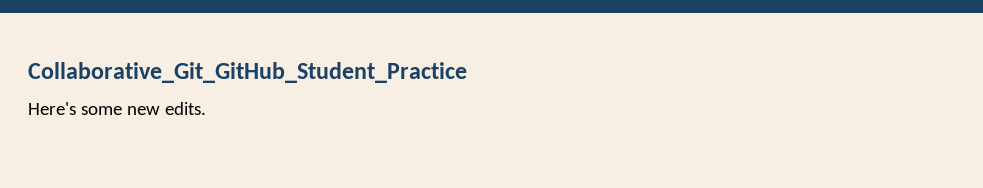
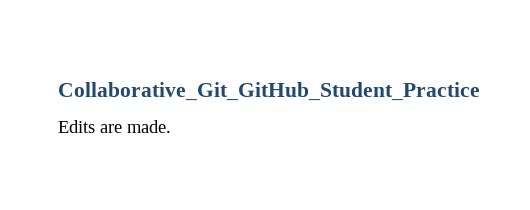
[28,102,206,115] Here's some new edits. -> [58,120,171,133] Edits are made.

